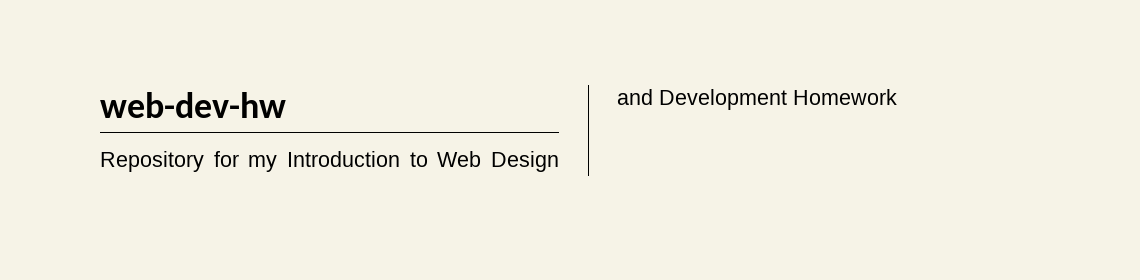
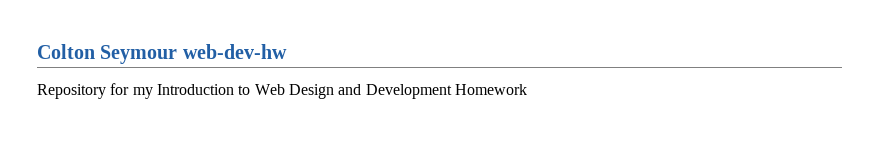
(100, 105) none -> [37,44,178,64] Colton Seymour

